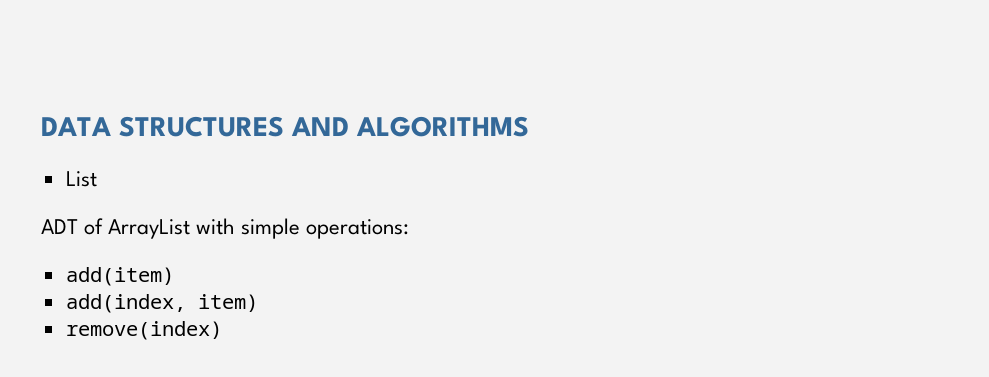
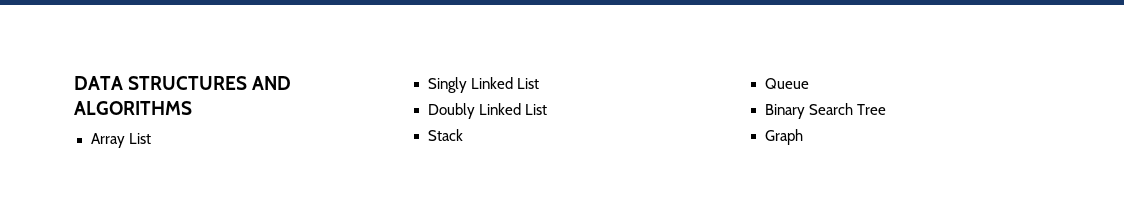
[65,171,97,187] [41,218,410,239] [65,267,174,286] [65,294,258,313] [65,321,222,340] List // ADT of ArrayList with simple operations: // add(item) // add(index, item) // remove(index) -> [90,133,151,148] [427,77,539,93] [427,103,547,119] [427,129,463,141] [764,78,809,89] [764,103,886,119] [764,129,803,145] Array List // Singly Linked List // Doubly Linked List // Stack // Queue // Binary Search Tree // Graph

